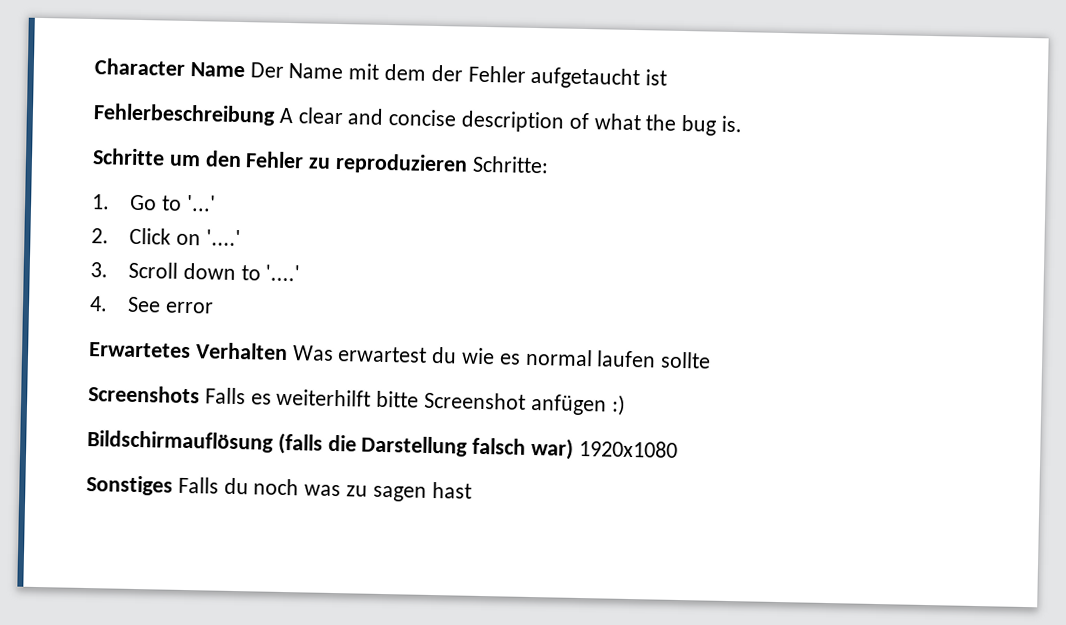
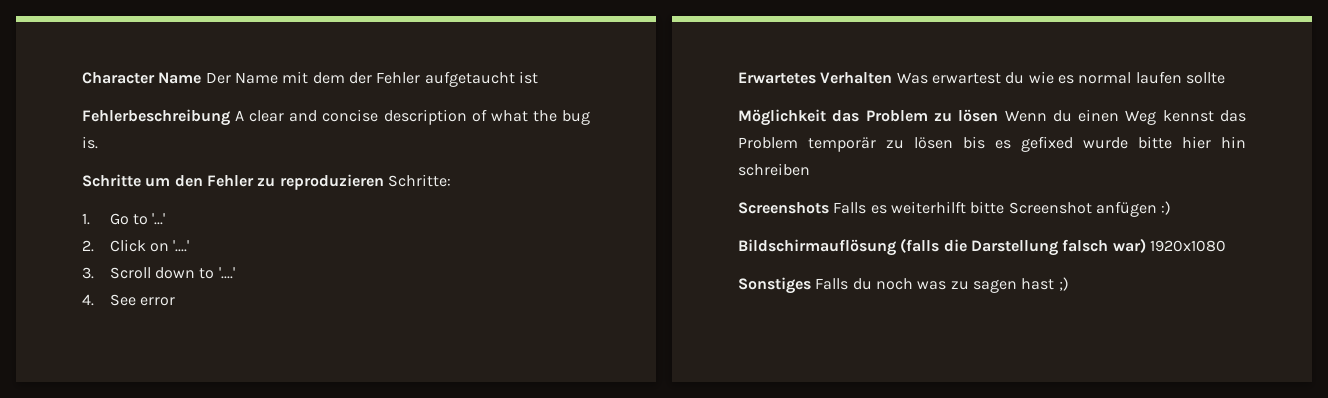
(712, 360) none -> [738,109,1246,126] [738,136,1246,152] [738,163,810,176] // Möglichkeit das Problem zu lösen Wenn du einen Weg kennst das Problem temporär zu lösen bis es gefixed wurde bitte hier hin schreiben
(472, 490) none -> [1058,277,1069,291] ;)

